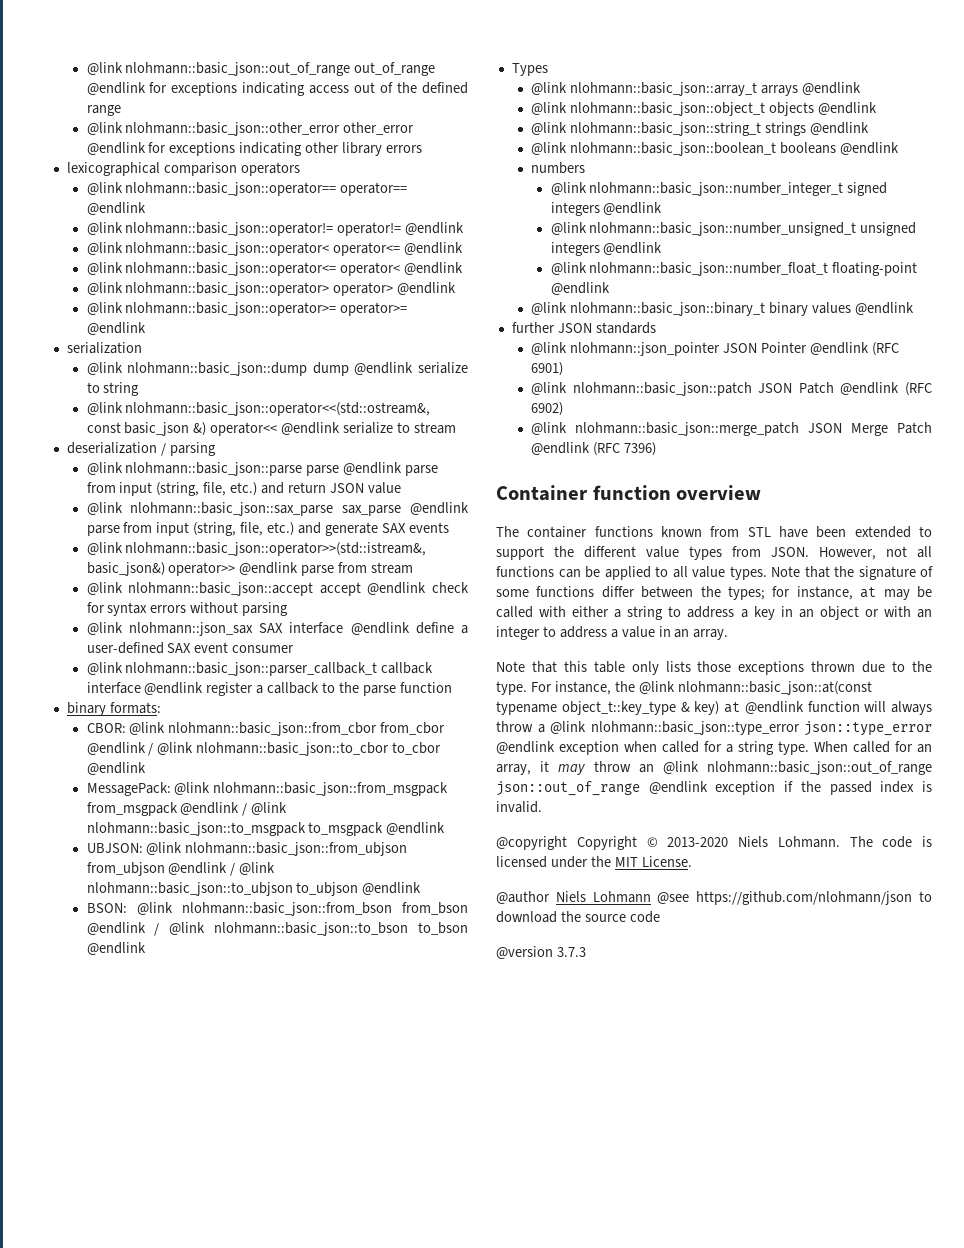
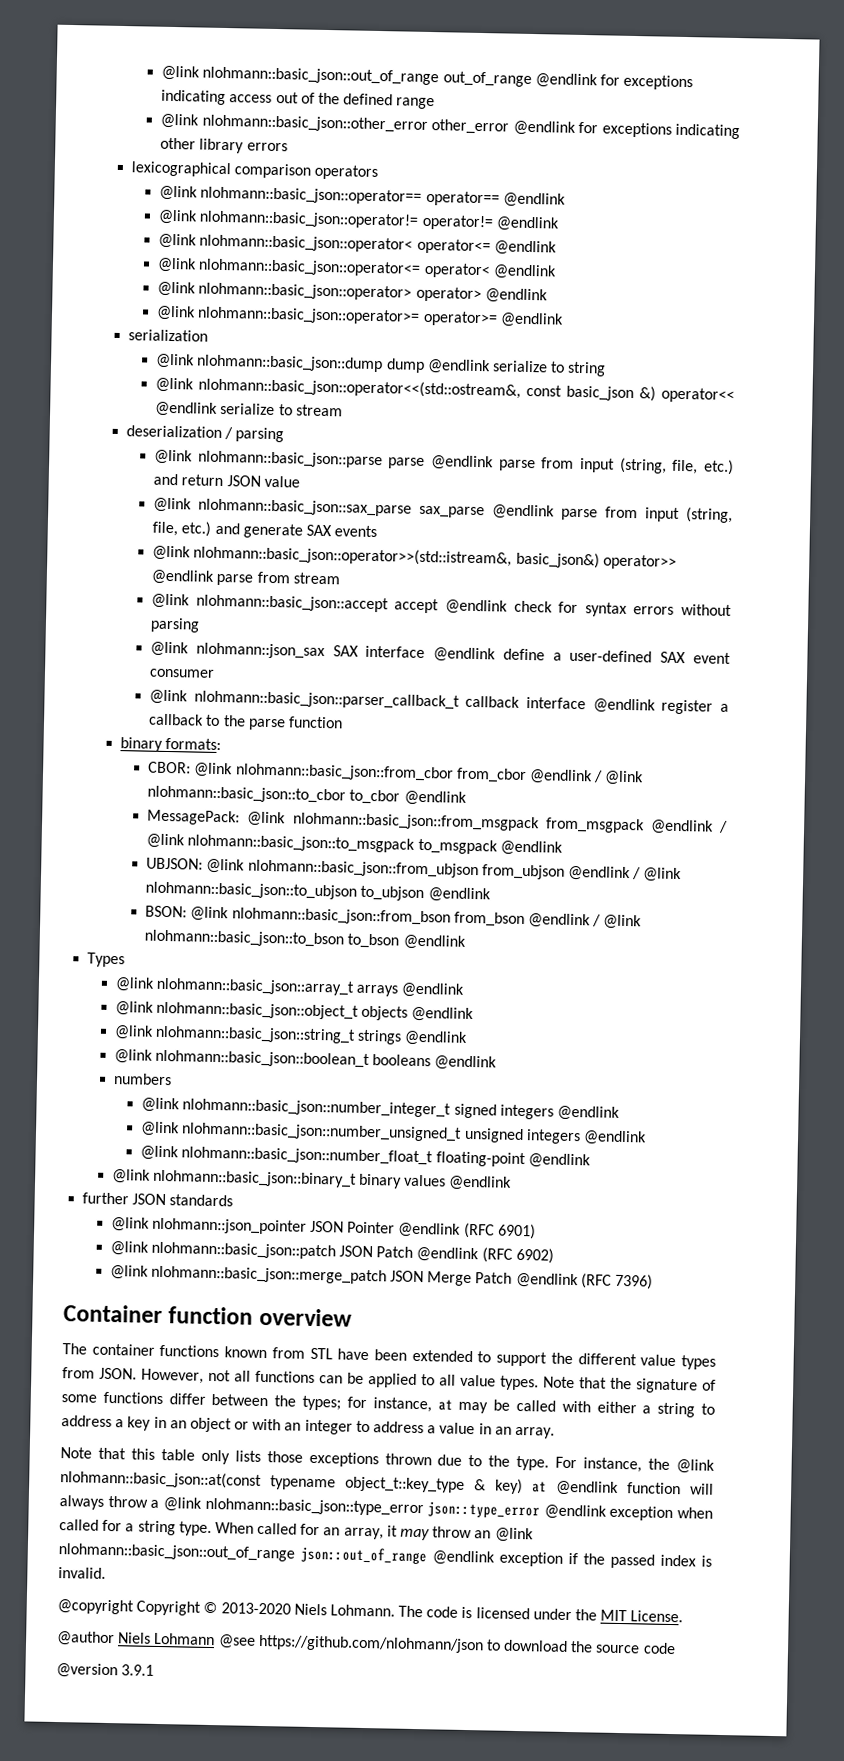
[556,947,586,957] 3.7.3 -> [121,1664,155,1676] 3.9.1

